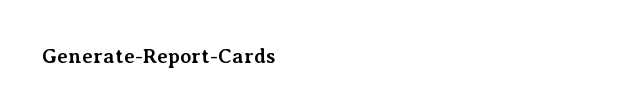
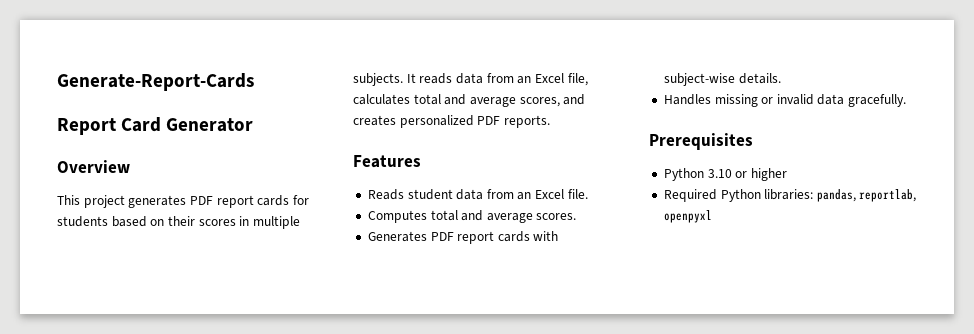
(275, 58) none -> [57,117,254,135] [57,160,130,173] [57,195,309,208] [57,216,300,229] [353,73,588,86] [353,94,586,107] [353,115,550,128] [353,155,421,168] [367,189,588,200] [367,210,577,223] [367,231,559,244] [663,73,781,86] [663,94,907,107] [649,133,753,150] [663,168,787,181] [663,189,917,202] [663,210,712,223] // Report Card Generator // Overview // This project generates PDF report cards for students based on their scores in multiple subjects. It reads data from an Excel file, calculates total and average scores, and creates personalized PDF reports. // Features // Reads student data from an Excel file. // Computes total and average scores. // Generates PDF report cards with subject-wise details. // Handles missing or invalid data gracefully. // Prerequisites // Python 3.10 or higher // Required Python libraries: pandas, reportlab, openpyxl

